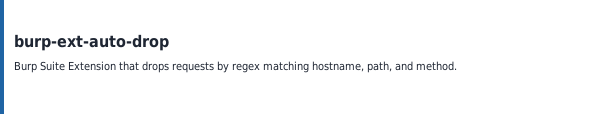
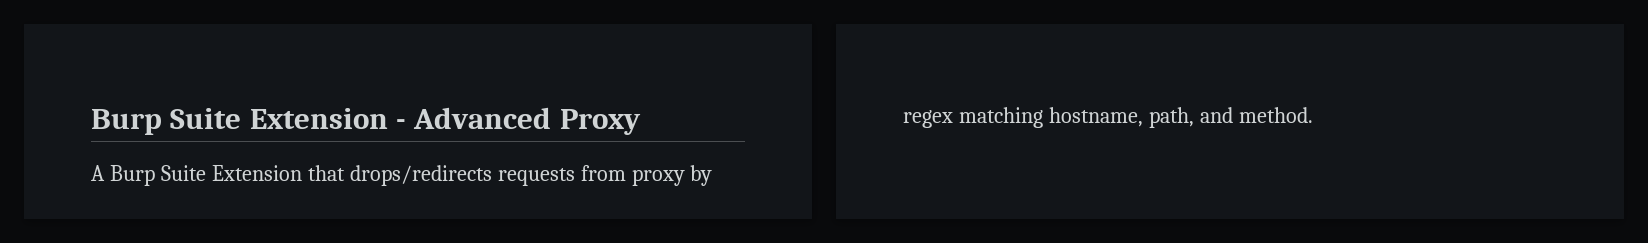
[14,34,169,51] [14,61,214,73] burp-ext-auto-drop // Burp Suite Extension that drops requests -> [91,107,641,135] [91,165,685,186] Burp Suite Extension - Advanced Proxy // A Burp Suite Extension that drops/redirects requests from proxy

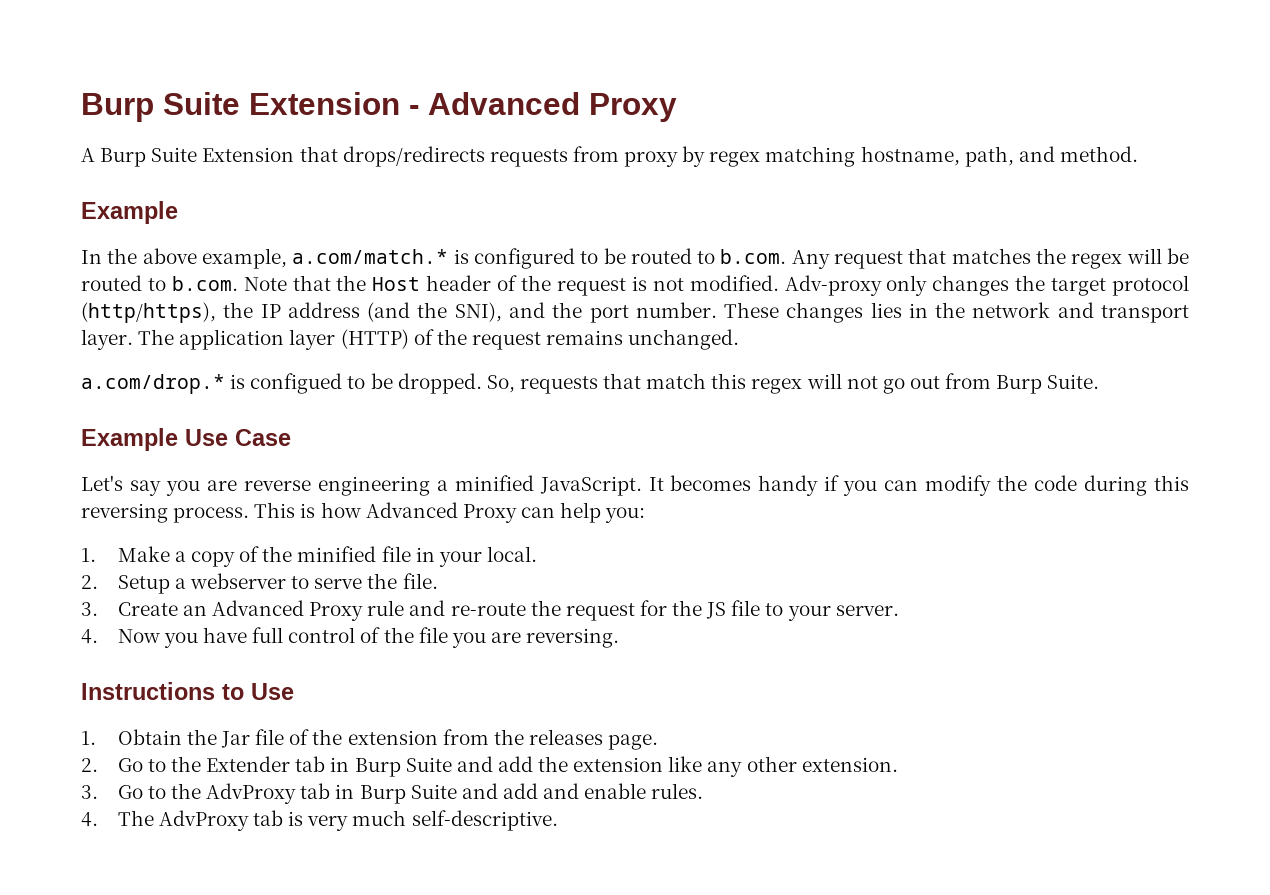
(1313, 115) none -> [81,201,178,224] [81,248,1189,269] [81,275,1190,296] [81,302,1190,323] [81,329,740,350] [81,373,1100,394] [81,428,291,451] [81,475,1189,496] [81,502,646,523] [81,546,537,567] [81,573,438,594] [81,600,899,621] [81,627,620,648] [81,682,294,700] [81,729,659,750] [81,756,898,777] [81,783,704,804] [81,810,558,831] // Example // In the above example, a.com/match.* is configured to be routed to b.com. Any request that matches the regex will be routed to b.com. Note that the Host header of the request is not modified. Adv-proxy only changes the target protocol (http/https), the IP address (and the SNI), and the port number. These changes lies in the network and transport layer. The application layer (HTTP) of the request remains unchanged. // a.com/drop.* is configued to be dropped. So, requests that match this regex will not go out from Burp Suite. // Example Use Case // Let's say you are reverse engineering a minified JavaScript. It becomes handy if you can modify the code during this reversing process. This is how Advanced Proxy can help you: // 1. Make a copy of the minified file in your local. // 2. Setup a webserver to serve the file. // 3. Create an Advanced Proxy rule and re-route the request for the JS file to your server. // 4. Now you have full control of the file you are reversing. // Instructions to Use // 1. Obtain the Jar file of the extension from the releases page. // 2. Go to the Extender tab in Burp Suite and add the extension like any other extension. // 3. Go to the AdvProxy tab in Burp Suite and add and enable rules. // 4. The AdvProxy tab is very much self-descriptive.

